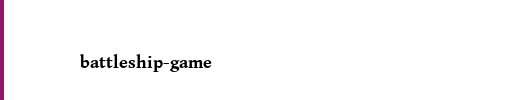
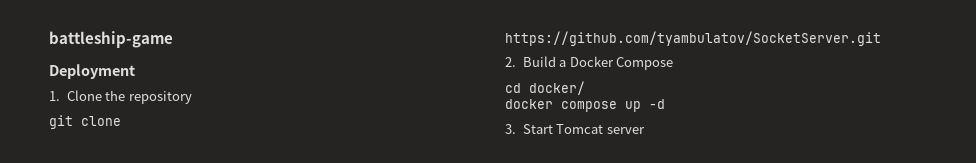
(212, 63) none -> [49,64,135,79] [49,90,192,104] [49,115,121,129] [505,31,881,46] [505,56,674,70] [505,81,585,95] [505,99,665,112] [505,124,645,134] // Deployment // 1. Clone the repository // git clone https://github.com/tyambulatov/SocketServer.git // 2. Build a Docker Compose // cd docker/ // docker compose up -d // 3. Start Tomcat server

